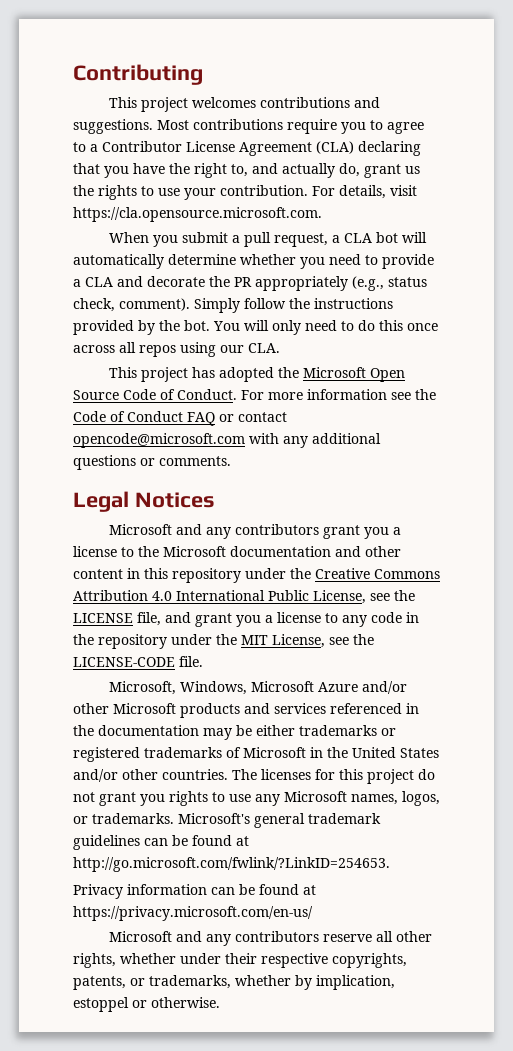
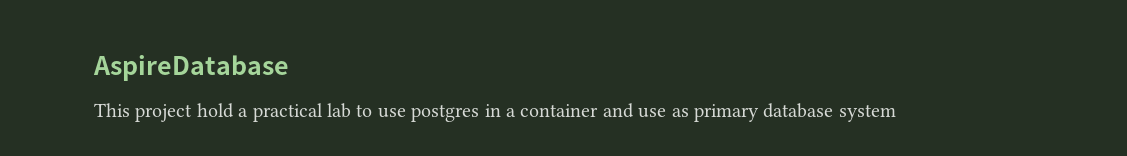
[73,64,203,85] [109,97,381,112] [73,119,424,134] [73,141,421,156] [73,163,420,178] [73,185,417,200] [73,207,322,222] [109,232,428,247] [73,254,434,269] [73,276,427,291] [73,298,393,313] [73,320,438,335] [73,342,280,357] [109,367,406,382] [73,389,436,400] [73,411,287,426] [73,433,381,448] [73,455,231,470] [73,491,215,512] [109,524,402,539] [73,546,401,557] [73,568,440,583] [73,590,415,604] [73,612,419,627] [73,634,374,649] [73,656,203,667] [109,681,408,695] [73,703,419,718] [73,725,396,740] [73,747,439,762] [73,769,435,784] [73,791,440,806] [73,813,381,828] [73,835,249,850] [73,857,390,872] [73,884,316,899] [73,906,313,921] [109,931,433,946] [73,953,407,968] [73,975,395,990] [73,997,220,1012] Contributing // This project welcomes contributions and suggestions. Most contributions require you to agree to a Contributor License Agreement (CLA) declaring that you have the right to, and actually do, grant us the rights to use your contribution. For details, visit https://cla.opensource.microsoft.com. // When you submit a pull request, a CLA bot will automatically determine whether you need to provide a CLA and decorate the PR appropriately (e.g., status check, comment). Simply follow the instructions provided by the bot. You will only need to do this once across all repos using our CLA. // This project has adopted the Microsoft Open Source Code of Conduct. For more information see the Code of Conduct FAQ or contact opencode@microsoft.com with any additional questions or comments. // Legal Notices // Microsoft and any contributors grant you a license to the Microsoft documentation and other content in this repository under the Creative Commons Attribution 4.0 International Public License, see the LICENSE file, and grant you a license to any code in the repository under the MIT License, see the LICENSE-CODE file. // Microsoft, Windows, Microsoft Azure and/or other Microsoft products and services referenced in the documentation may be either trademarks or registered trademarks of Microsoft in the United States and/or other countries. The licenses for this project do not grant you rights to use any Microsoft names, logos, or trademarks. Microsoft's general trademark guidelines can be found at http://go.microsoft.com/fwlink/?LinkID=254653. // Privacy information can be found at https://privacy.microsoft.com/en-us/ // Microsoft and any contributors reserve all other rights, whether under their respective copyrights, patents, or trademarks, whether by implication, estoppel or otherwise. -> [93,55,289,81] [94,103,896,122] AspireDatabase // This project hold a practical lab to use postgres in a container and use as primary database system

